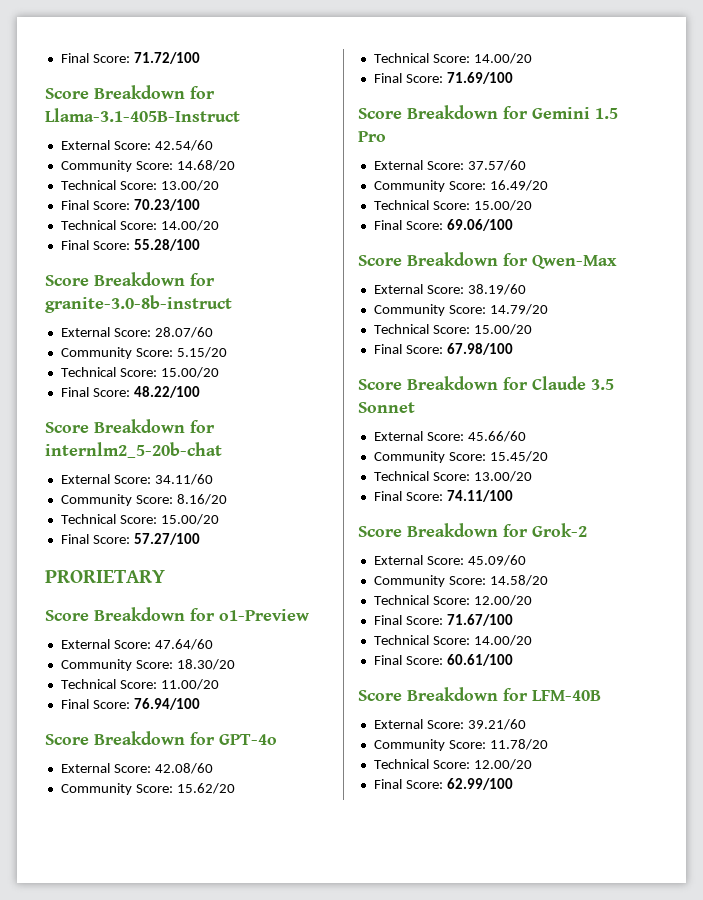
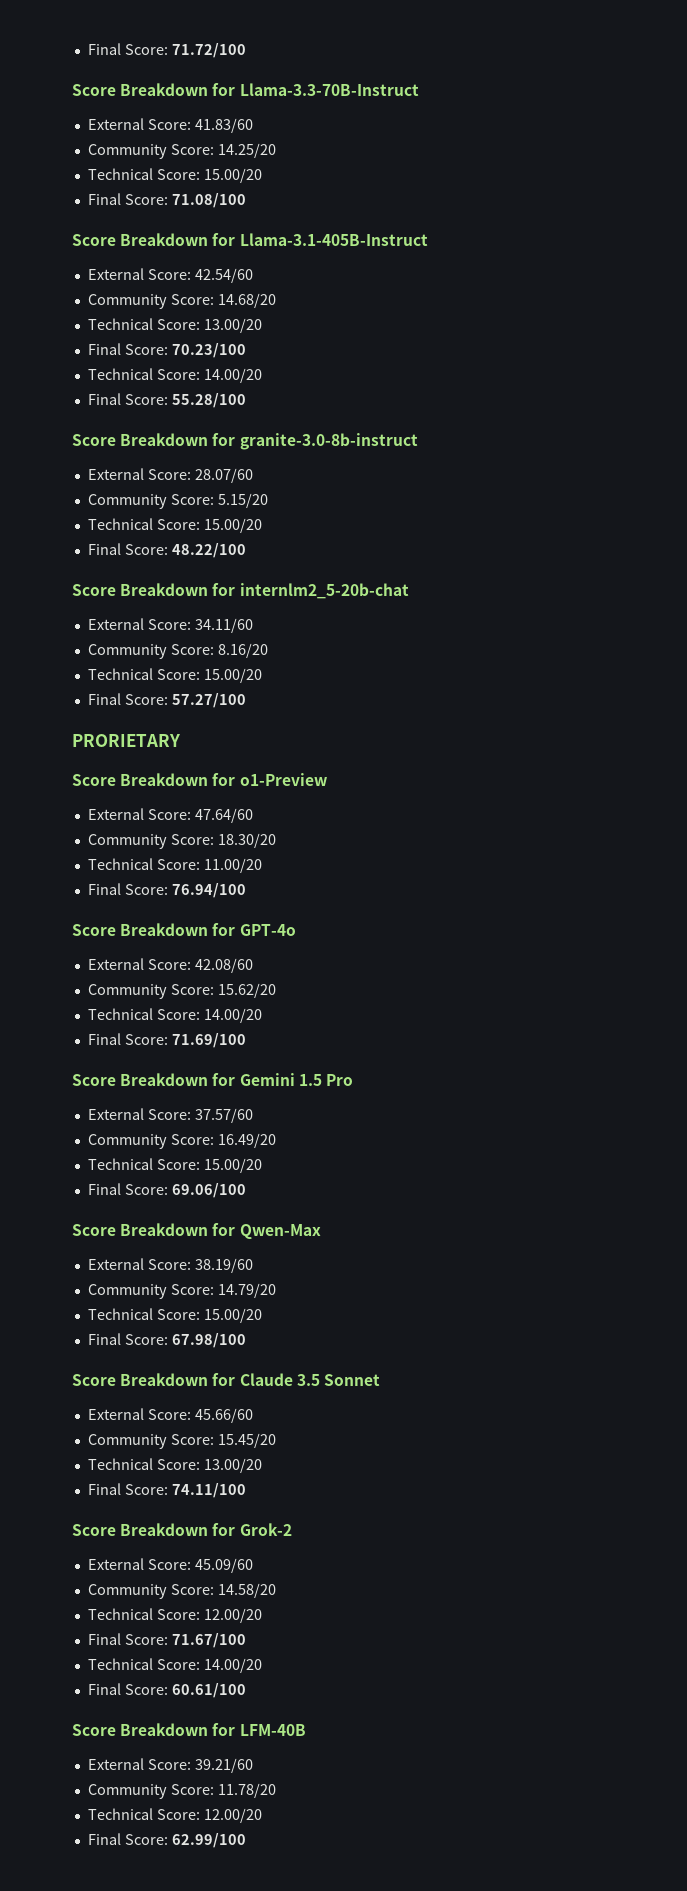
(200, 58) none -> [72,83,419,96] [87,118,253,133] [87,143,276,159] [87,168,262,183] [87,193,246,208] // Score Breakdown for Llama-3.3-70B-Instruct // External Score: 41.83/60 // Community Score: 14.25/20 // Technical Score: 15.00/20 // Final Score: 71.08/100

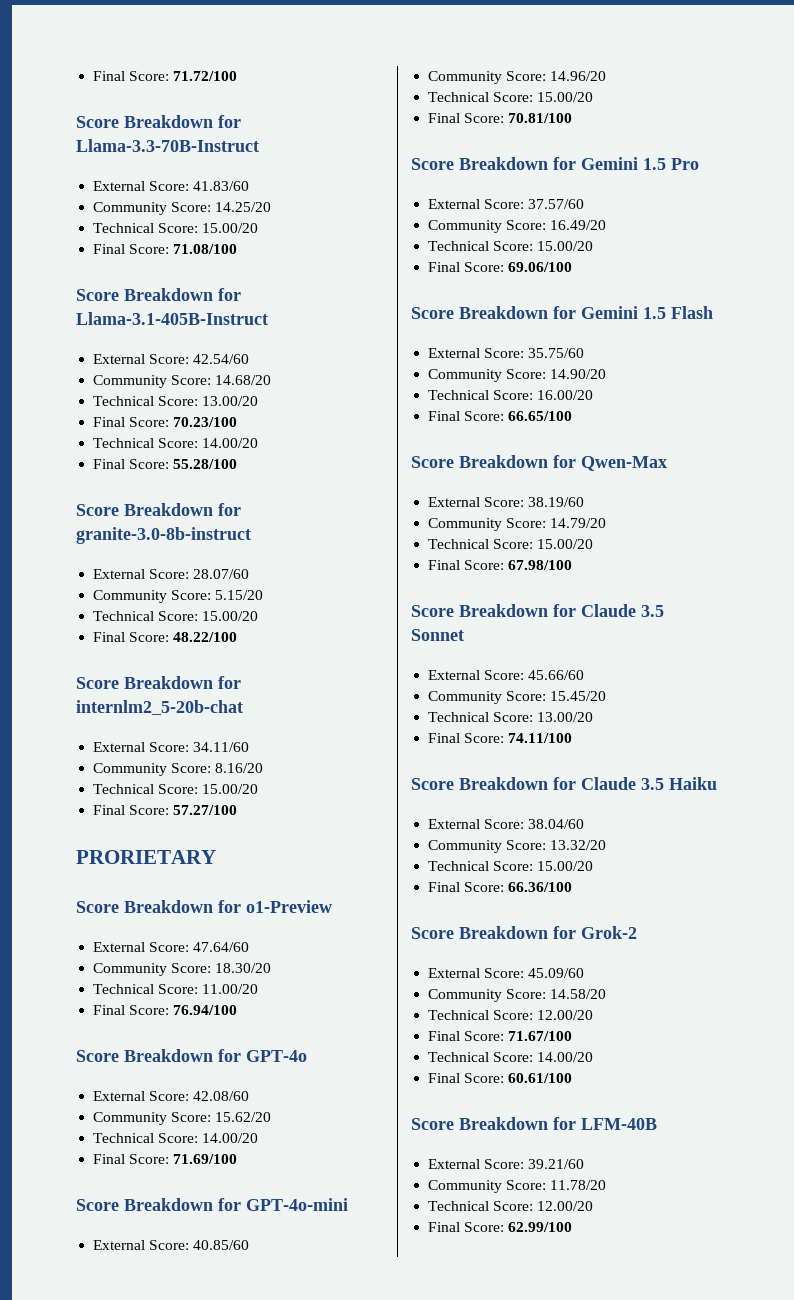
(246, 1040) none -> [76,1198,348,1211] [93,1240,250,1250] [428,71,607,84] [428,92,594,102] [428,113,573,123] // Score Breakdown for GPT-4o-mini // External Score: 40.85/60 // Community Score: 14.96/20 // Technical Score: 15.00/20 // Final Score: 70.81/100
(246, 1190) none -> [411,306,713,319] [428,348,585,358] [428,369,607,382] [428,390,594,400] [428,411,573,421] // Score Breakdown for Gemini 1.5 Flash // External Score: 35.75/60 // Community Score: 14.90/20 // Technical Score: 16.00/20 // Final Score: 66.65/100
(246, 1490) none -> [411,777,717,790] [428,819,585,829] [428,840,607,853] [428,861,594,871] [428,882,573,892] // Score Breakdown for Claude 3.5 Haiku // External Score: 38.04/60 // Community Score: 13.32/20 // Technical Score: 15.00/20 // Final Score: 66.36/100

